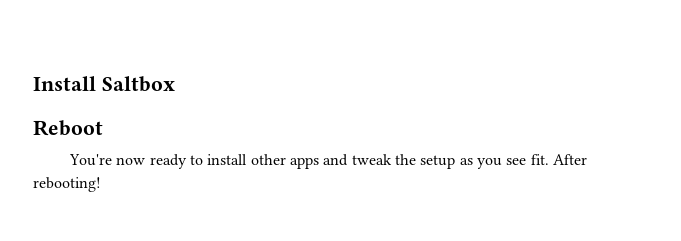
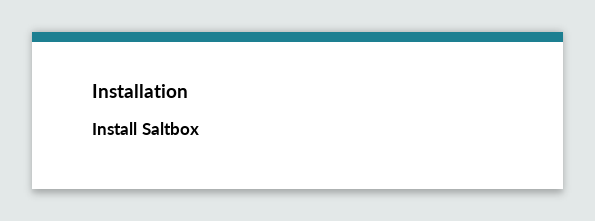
(33, 83) none -> [92,84,188,98] Installation //
[33,120,103,136] [69,154,587,169] [33,177,101,192] // Reboot // You're now ready to install other apps and tweak the setup as you see fit. After rebooting! -> (199, 128) none

